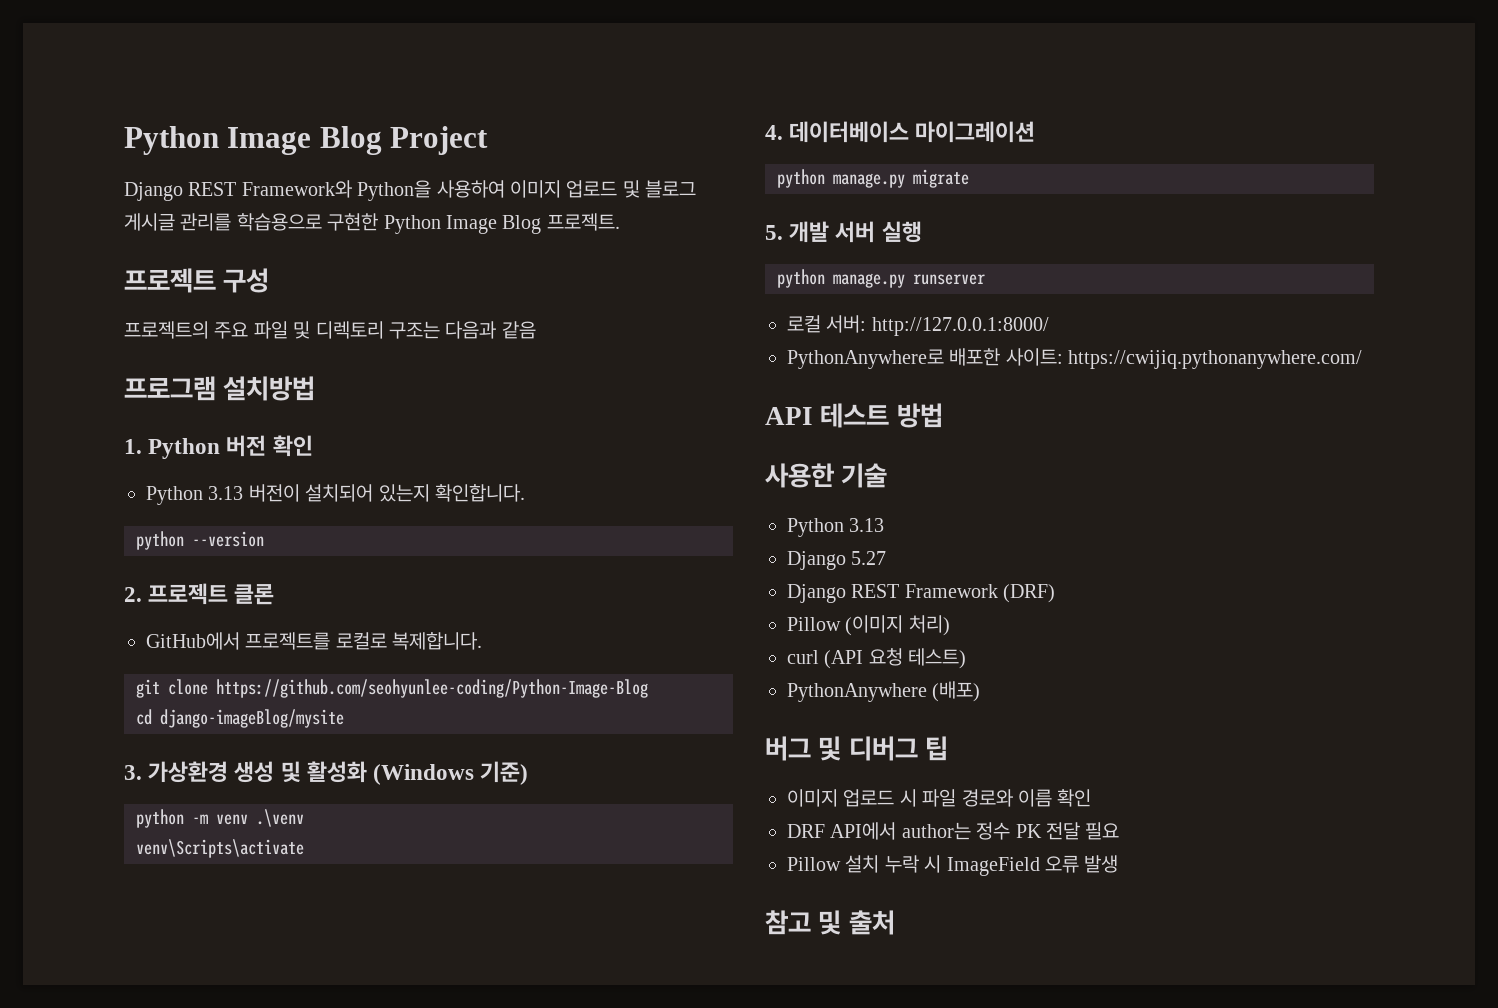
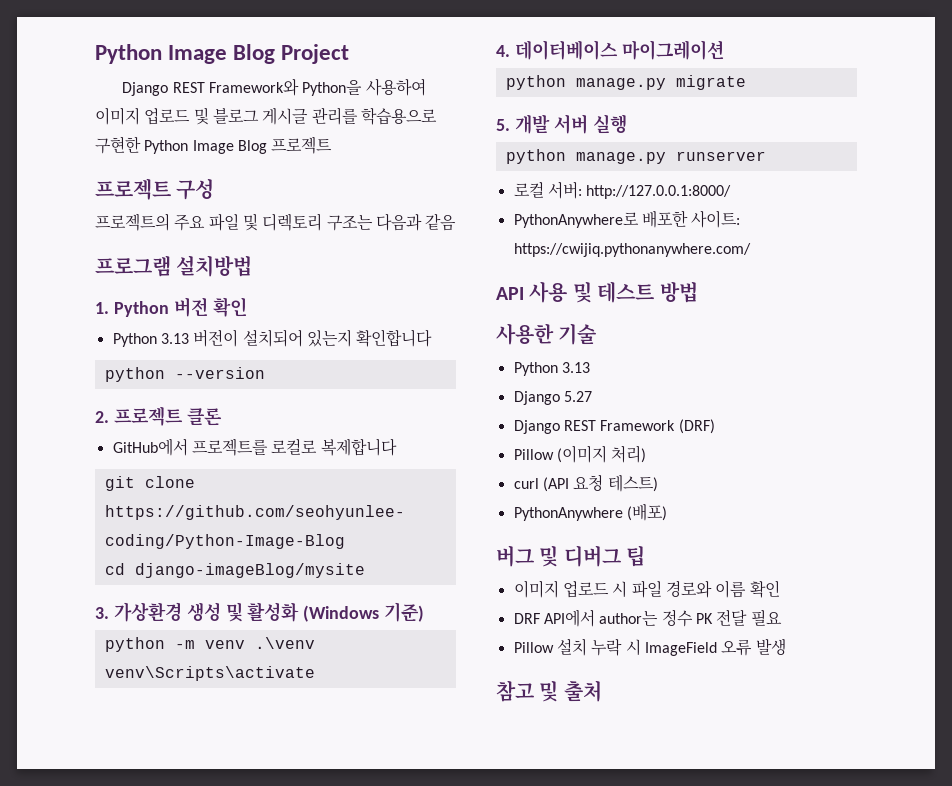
[546,213,620,231] 프로젝트. -> [271,136,333,154] 프로젝트
[435,484,525,502] 확인합니다. -> [356,329,433,347] 확인합니다
[392,632,483,650] 복제합니다. -> [320,438,397,456] 복제합니다
(813, 416) none -> [529,281,592,303] 사용 및

